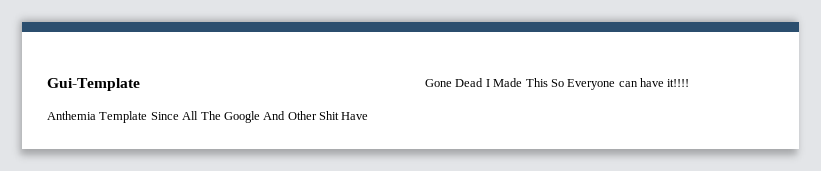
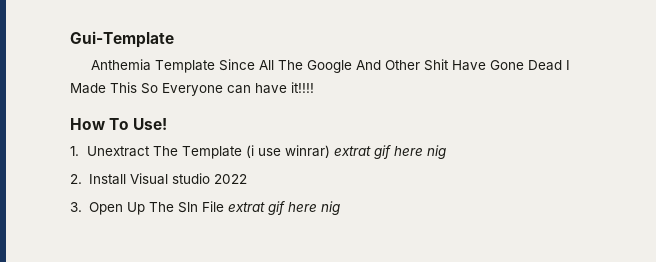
(690, 83) none -> [70,118,168,130] [70,145,447,159] [70,173,247,185] [70,201,340,215] // How To Use! // 1. Unextract The Template (i use winrar) extrat gif here nig // 2. Install Visual studio 2022 // 3. Open Up The Sln File extrat gif here nig

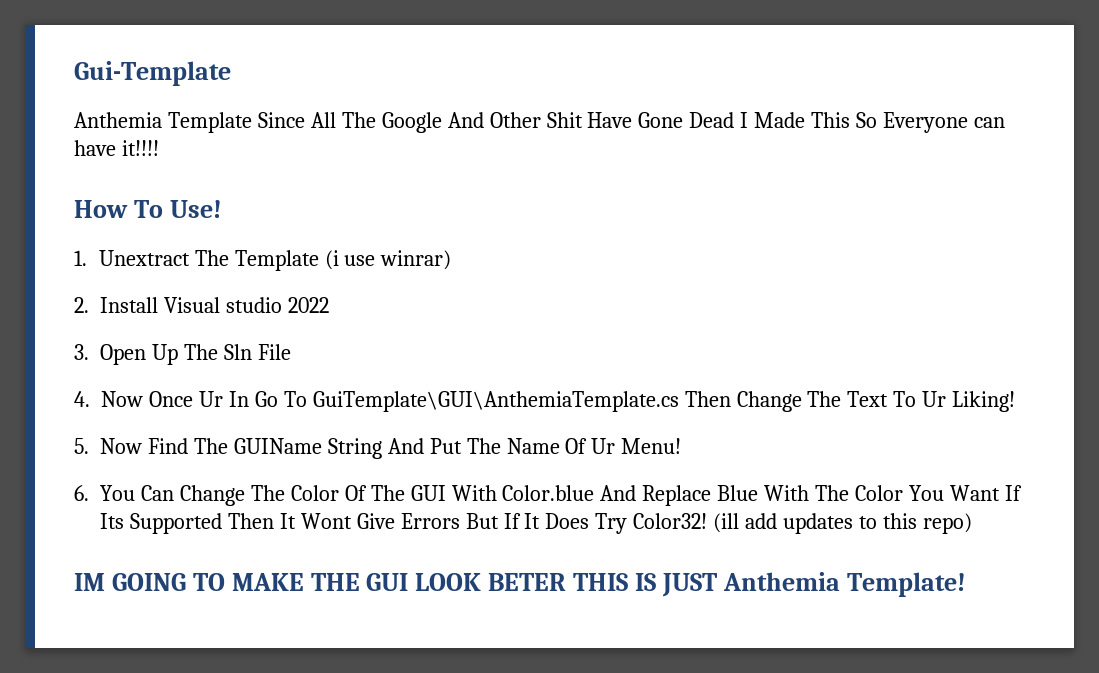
[334,145,447,159] extrat gif here nig -> (452, 260) none
[227,201,340,215] extrat gif here nig -> [74,391,1016,412] [74,438,682,459] [74,485,1022,506] [100,513,972,534] [74,572,966,597] // 4. Now Once Ur In Go To GuiTemplate\GUI\AnthemiaTemplate.cs Then Change The Text To Ur Liking! // 5. Now Find The GUIName String And Put The Name Of Ur Menu! // 6. You Can Change The Color Of The GUI With Color.blue And Replace Blue With The Color You Want If Its Supported Then It Wont Give Errors But If It Does Try Color32! (ill add updates to this repo) // IM GOING TO MAKE THE GUI LOOK BETER THIS IS JUST Anthemia Template!

